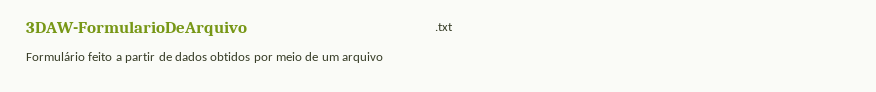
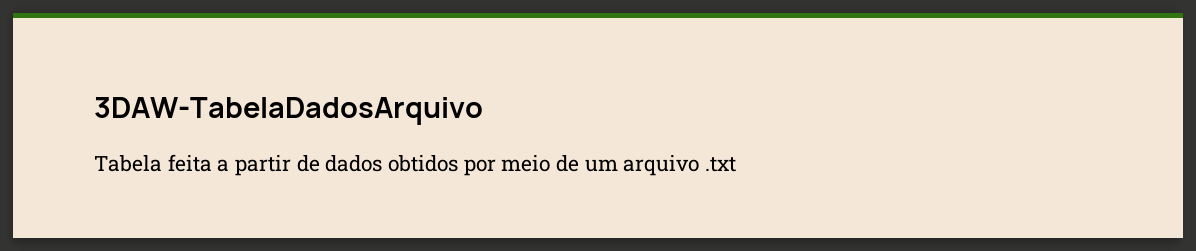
[26,21,247,36] [26,52,113,61] 3DAW-FormularioDeArquivo // Formulário feito -> [94,97,483,125] [94,154,212,172] 3DAW-TabelaDadosArquivo // Tabela feita

